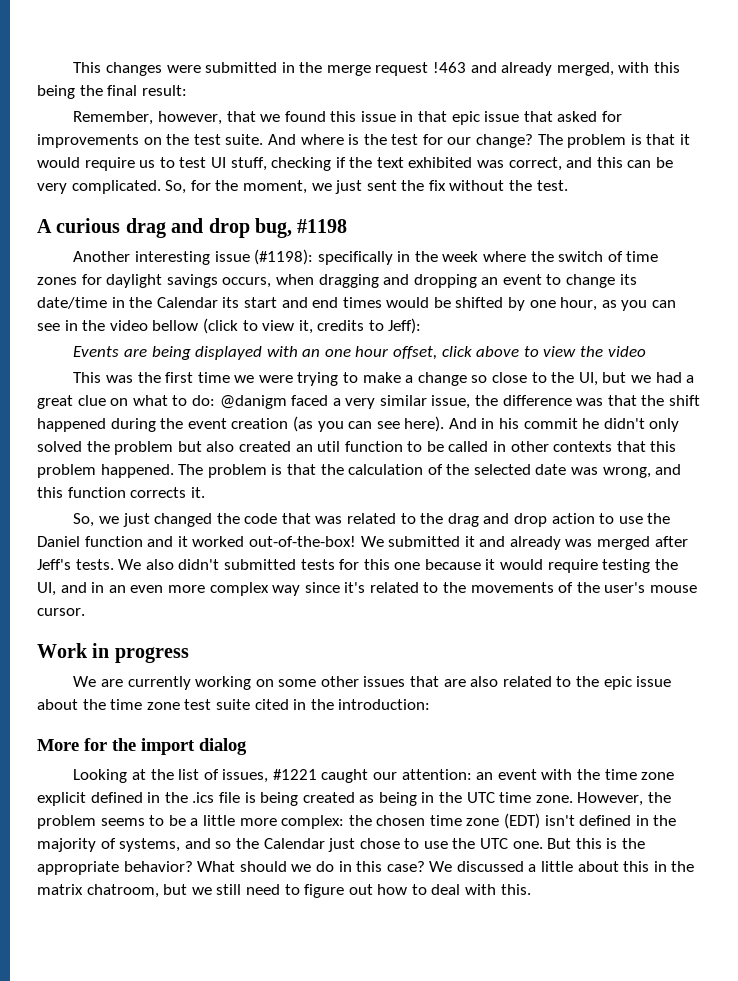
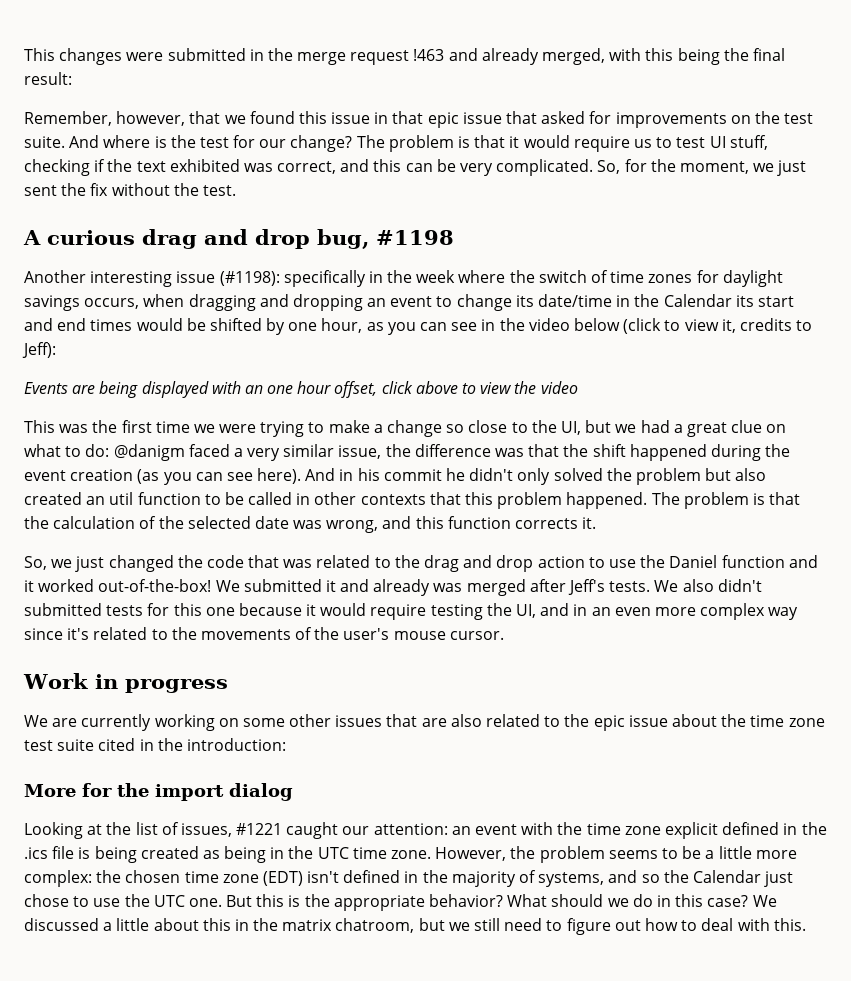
[152,320,199,331] bellow -> [573,318,620,331] below

